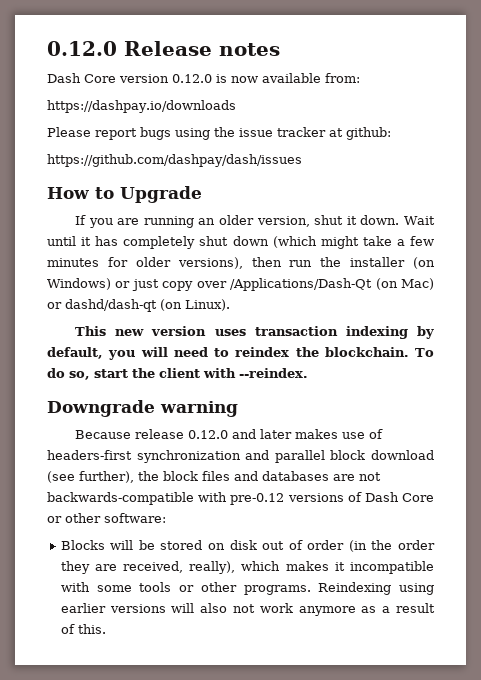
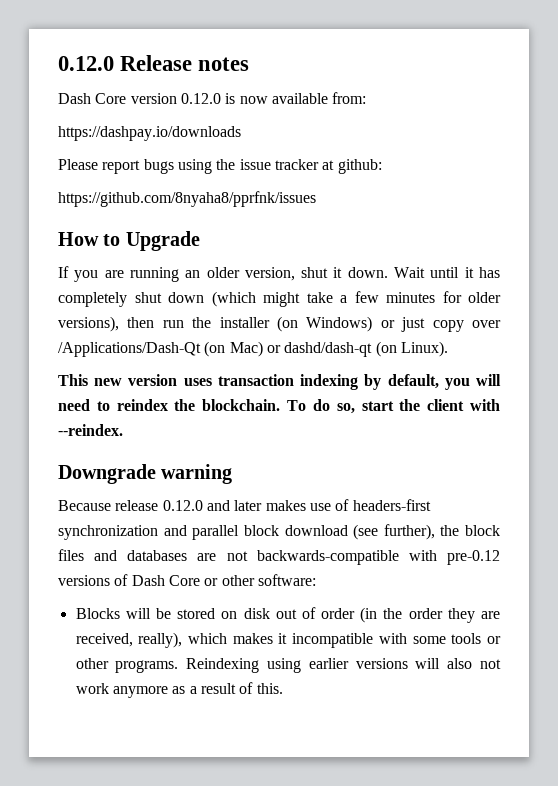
[47,154,302,167] https://github.com/dashpay/dash/issues -> [58,191,316,207] https://github.com/8nyaha8/pprfnk/issues

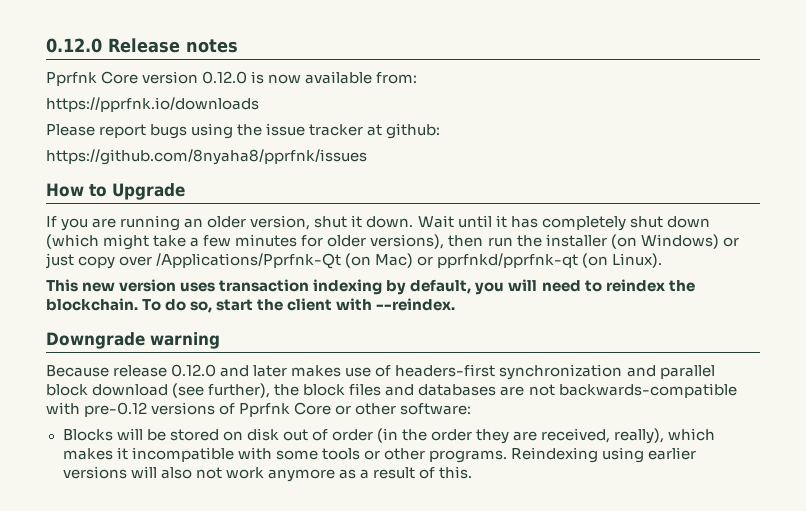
[58,93,91,104] Dash -> [46,72,97,86] Pprfnk
[58,126,241,141] https://dashpay.io/downloads -> [46,97,259,112] https://pprfnk.io/downloads
[58,342,201,357] /Applications/Dash-Qt -> [156,253,342,269] /Applications/Pprfnk-Qt
[284,342,373,357] dashd/dash-qt -> [437,253,579,268] pprfnkd/pprfnk-qt
[131,575,165,586] Dash -> [239,403,291,417] Pprfnk

